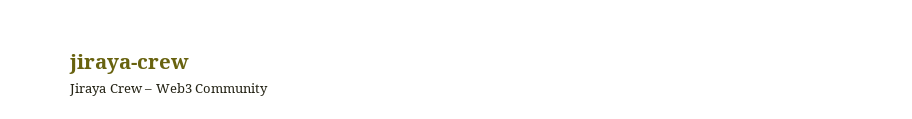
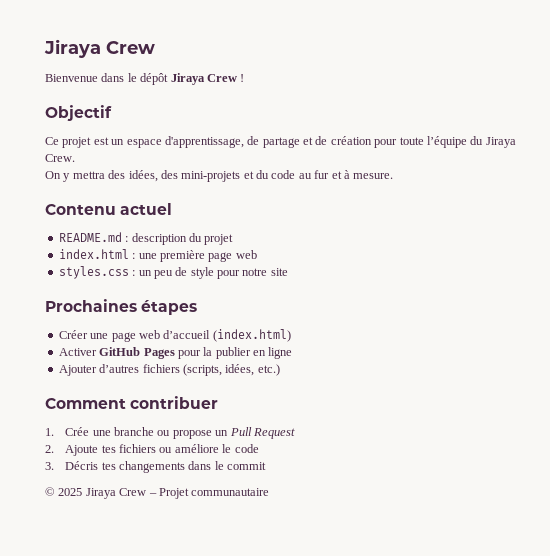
[69,54,189,74] jiraya-crew // -> [44,39,155,58] [45,73,245,85] [45,105,112,121] [45,136,516,148] [45,154,75,162] [45,170,394,182] [45,203,173,215] [58,232,234,245] [58,249,257,262] [58,266,288,279] [45,299,198,315] [58,329,291,342] [58,347,293,359] [58,364,280,376] [45,396,219,409] [45,427,295,439] [45,444,259,456] [45,461,267,473] [45,487,83,496] Jiraya Crew // Bienvenue dans le dépôt Jiraya Crew ! // Objectif // Ce projet est un espace d'apprentissage, de partage et de création pour toute l’équipe du Jiraya Crew. // On y mettra des idées, des mini-projets et du code au fur et à mesure. // Contenu actuel // README.md : description du projet // index.html : une première page web // styles.css : un peu de style pour notre site // Prochaines étapes // Créer une page web d’accueil (index.html) // Activer GitHub Pages pour la publier en ligne // Ajouter d’autres fichiers (scripts, idées, etc.) // Comment contribuer // 1. Crée une branche ou propose un Pull Request // 2. Ajoute tes fichiers ou améliore le code // 3. Décris tes changements dans le commit // © 2025
[155,83,269,96] Web3 Community -> [158,488,270,499] Projet communautaire

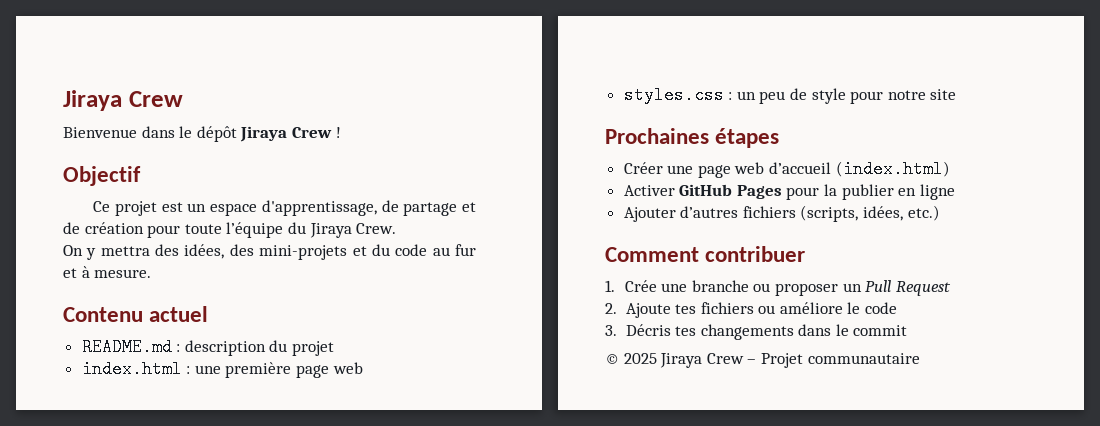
[172,430,212,439] propose -> [775,283,839,296] proposer

